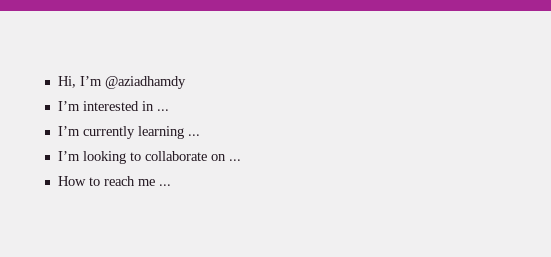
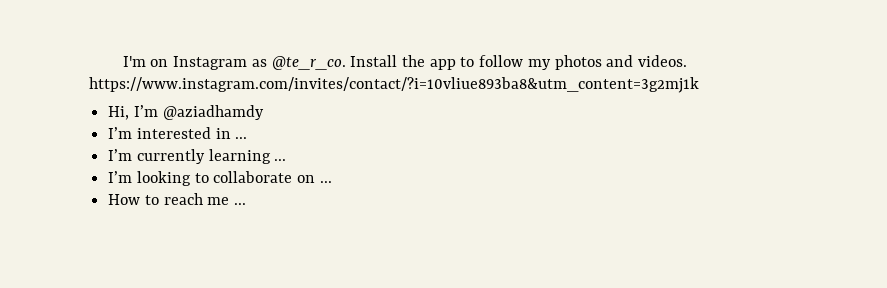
(57, 82) none -> [122,55,688,70] [89,77,699,93] I'm on Instagram as @te_r_co. Install the app to follow my photos and videos. https://www.instagram.com/invites/contact/?i=10vliue893ba8&utm_content=3g2mj1k //

